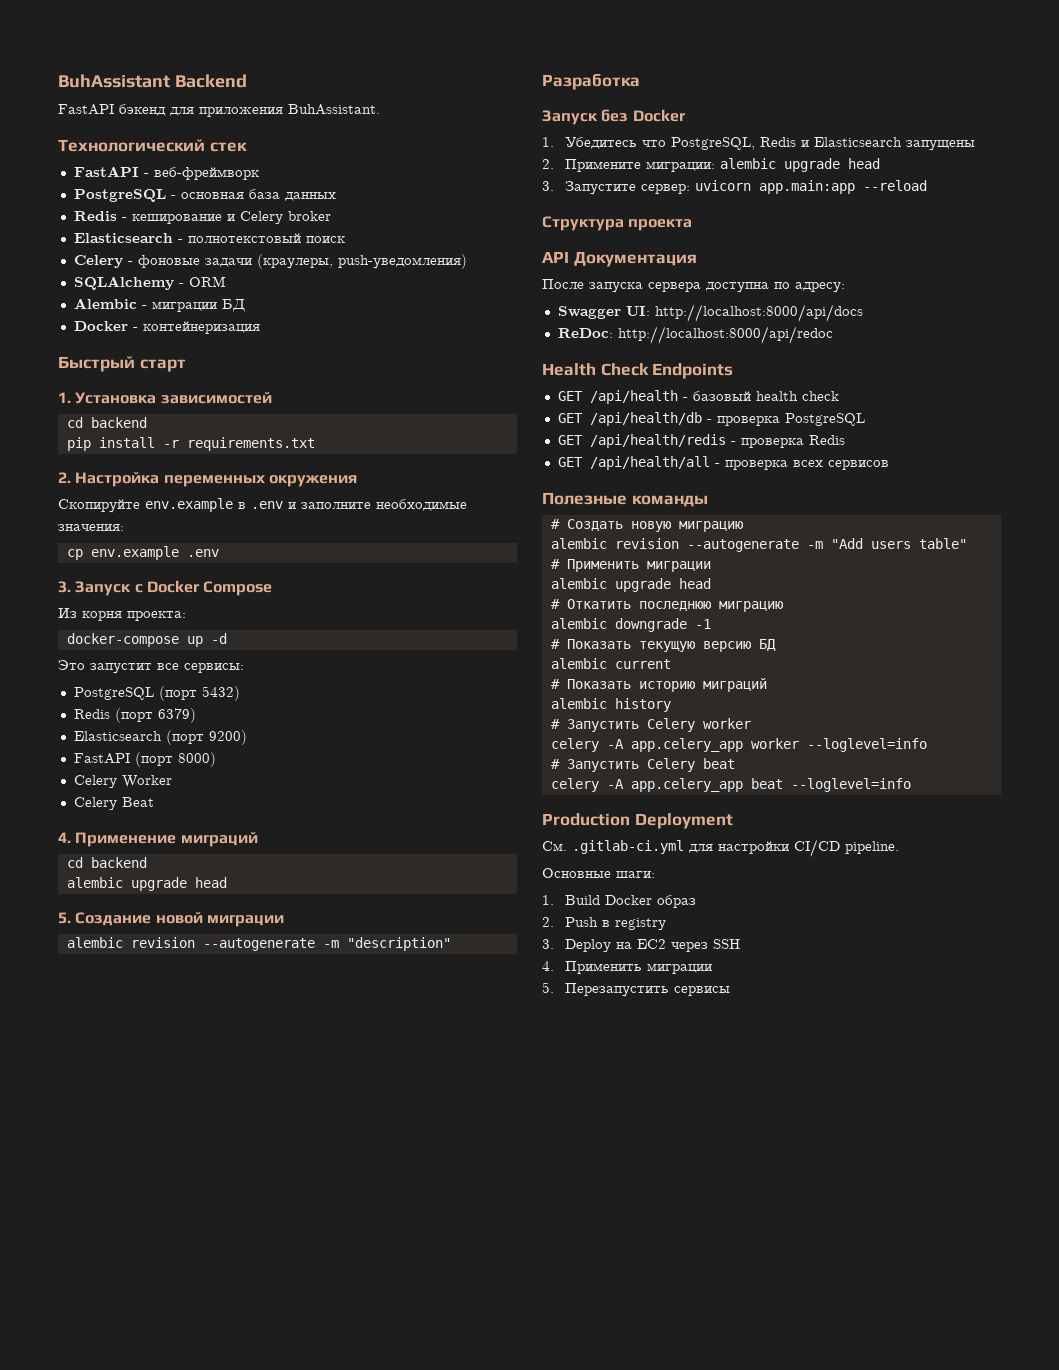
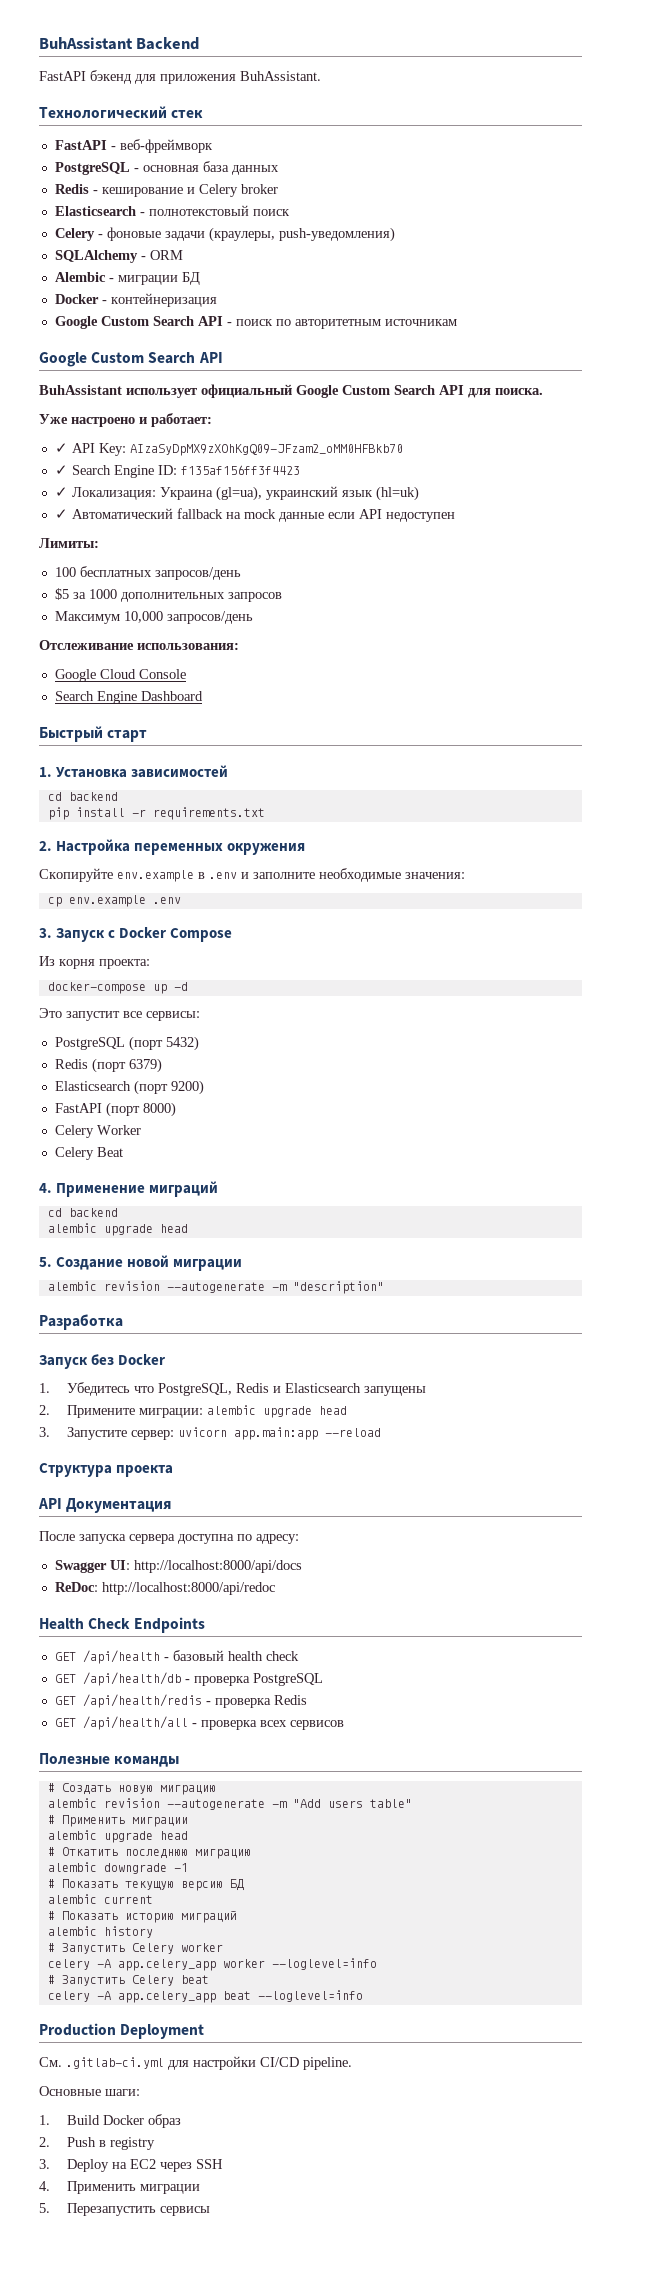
(260, 327) none -> [54,316,457,329] [39,352,223,367] [39,384,543,398] [39,413,212,427] [54,443,403,456] [54,465,300,478] [54,486,419,501] [54,508,455,522] [39,538,99,548] [54,566,241,580] [54,588,282,602] [54,611,253,624] [39,640,239,650] [54,669,186,682] [54,691,203,704] // Google Custom Search API - поиск по авторитетным источникам // Google Custom Search API // BuhAssistant использует официальный Google Custom Search API для поиска. // Уже настроено и работает: // ✓ API Key: AIzaSyDpMX9zXOhKgQ09-JFzam2_oMM0HFBkb70 // ✓ Search Engine ID: f135af156ff3f4423 // ✓ Локализация: Украина (gl=ua), украинский язык (hl=uk) // ✓ Автоматический fallback на mock данные если API недоступен // Лимиты: // 100 бесплатных запросов/день // $5 за 1000 дополнительных запросов // Максимум 10,000 запросов/день // Отслеживание использования: // Google Cloud Console // Search Engine Dashboard

